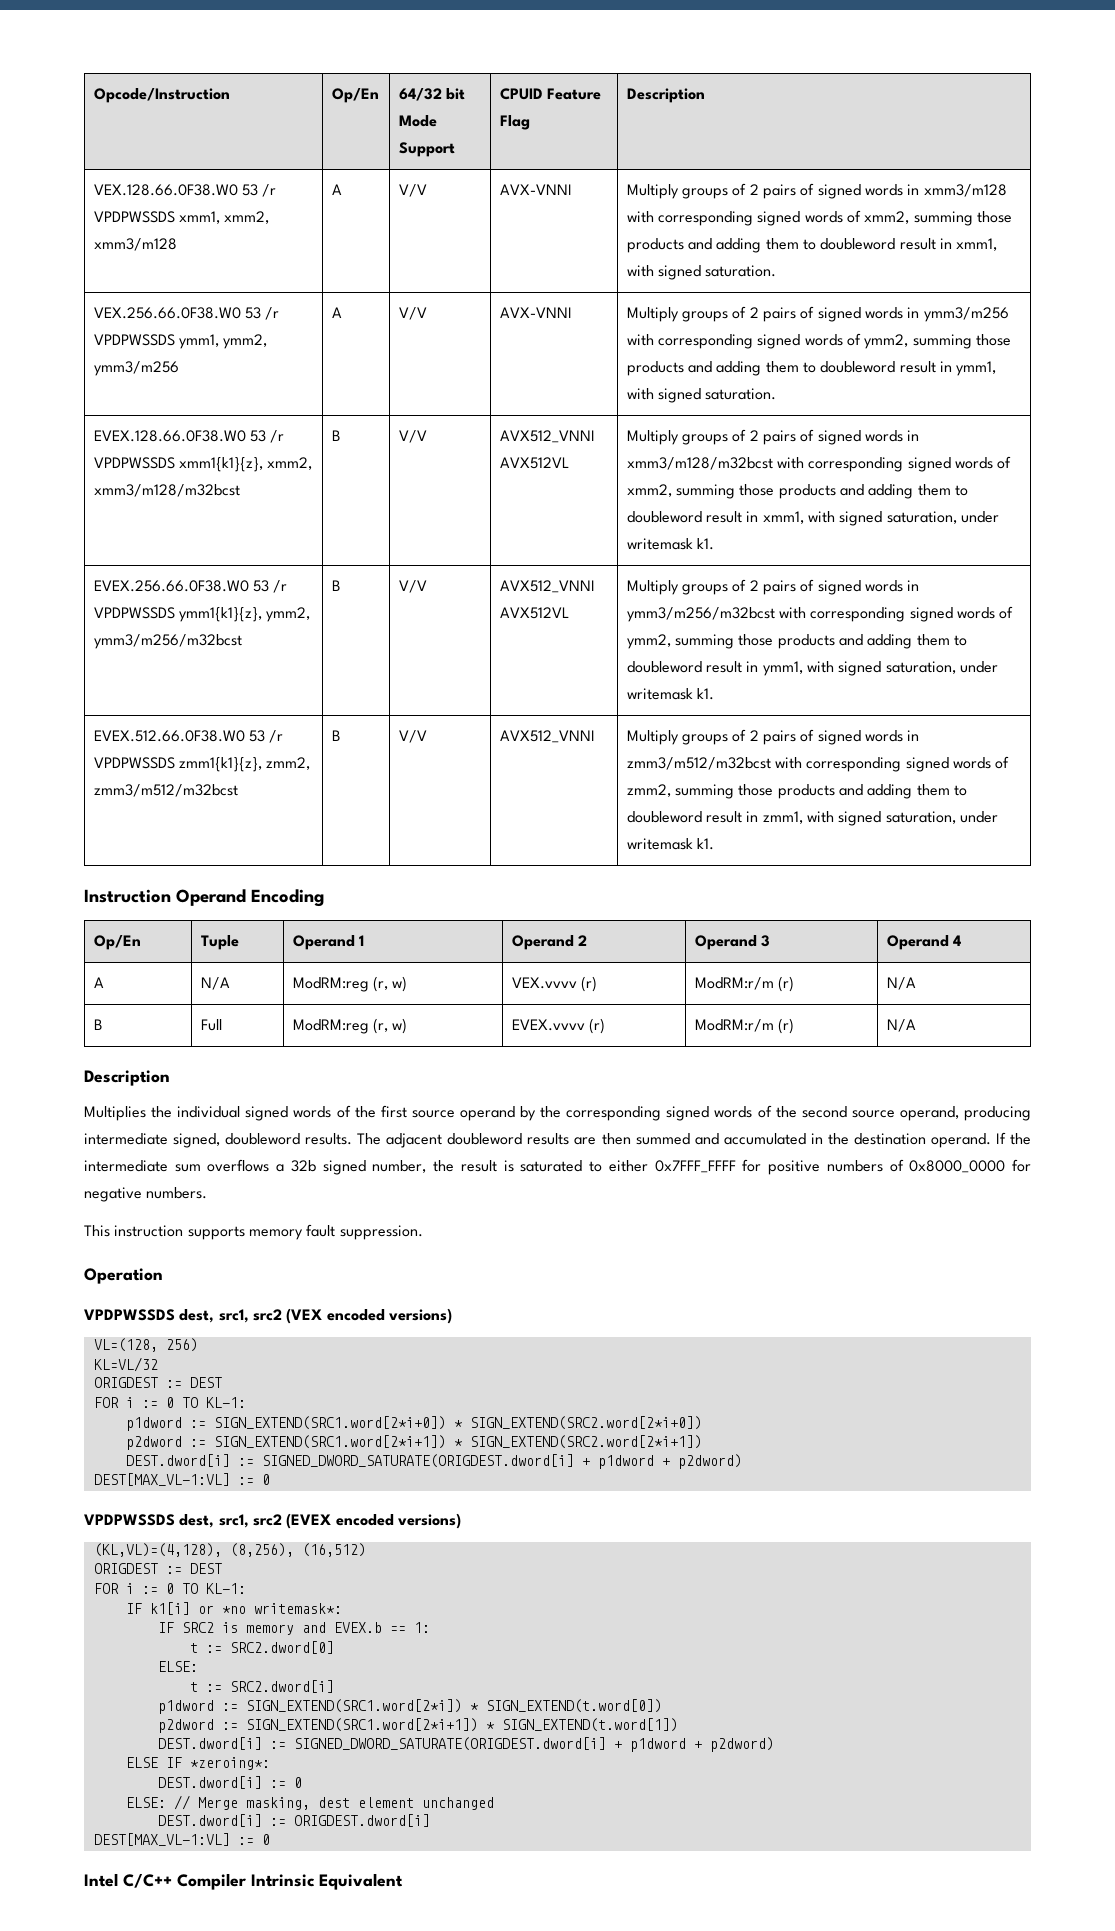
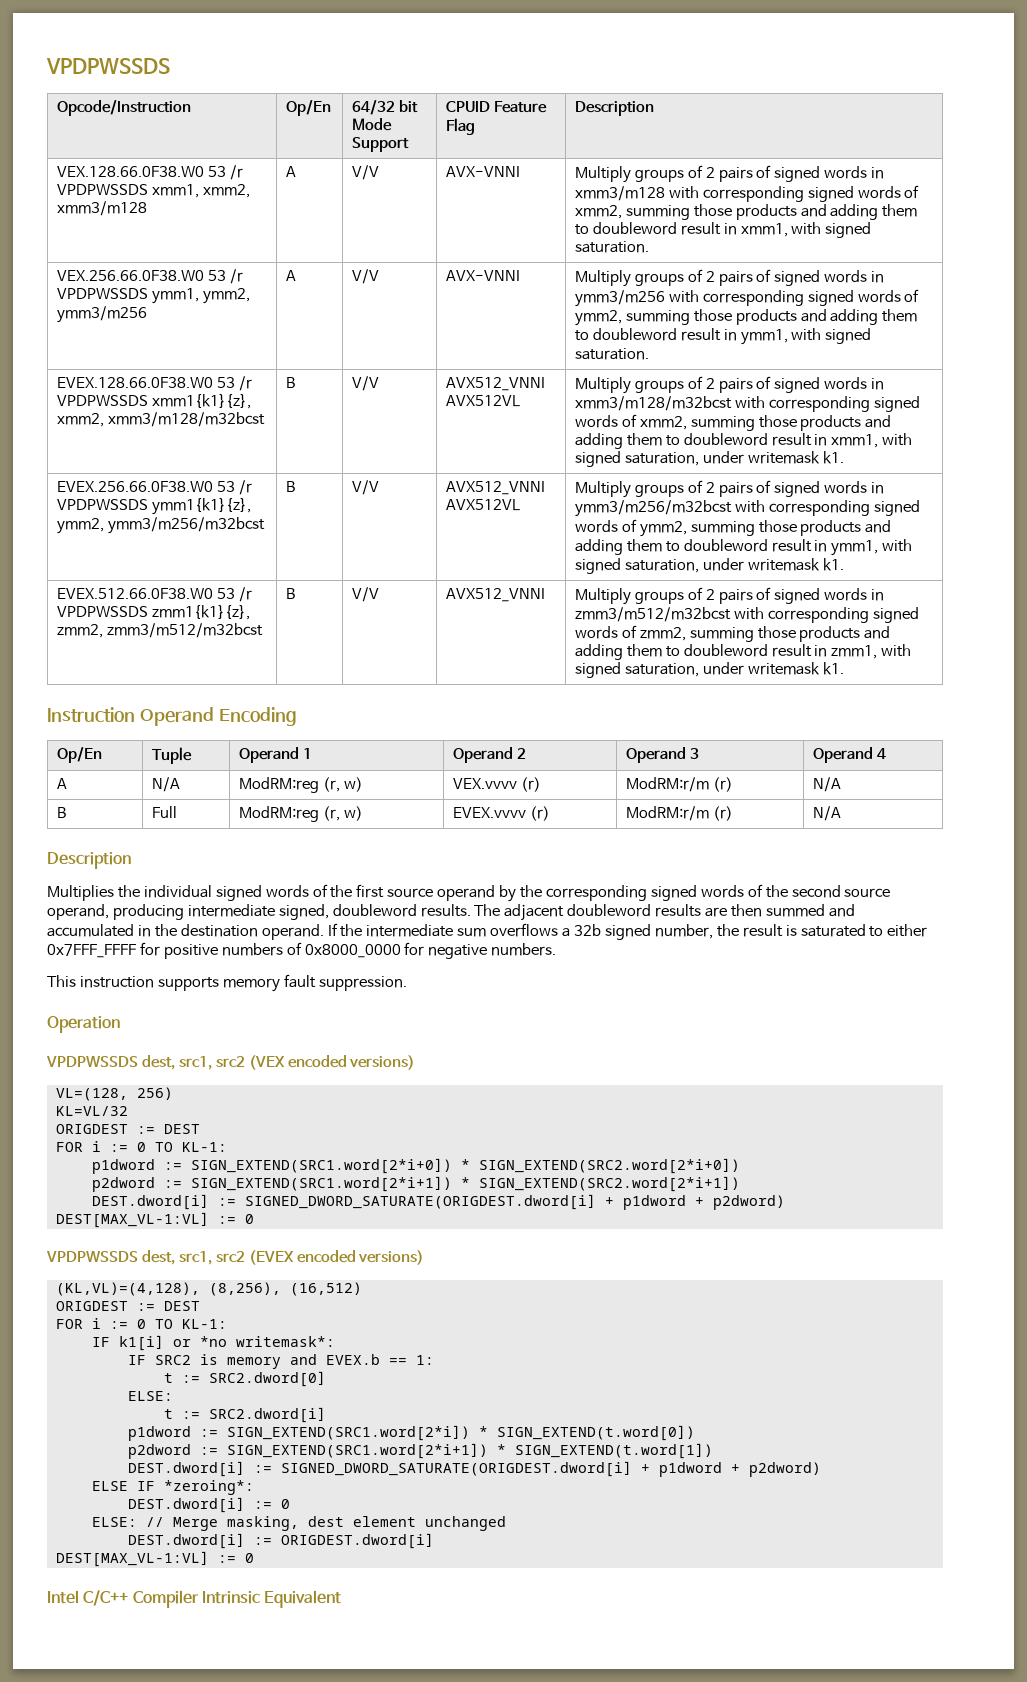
(93, 95) none -> [46,58,170,74] VPDPWSSDS //

